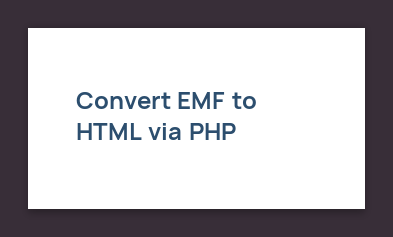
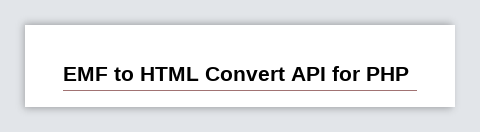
[76,92,171,109] Convert -> (63, 74) none
[148,123,183,140] via -> [205,66,360,81] Convert API for

